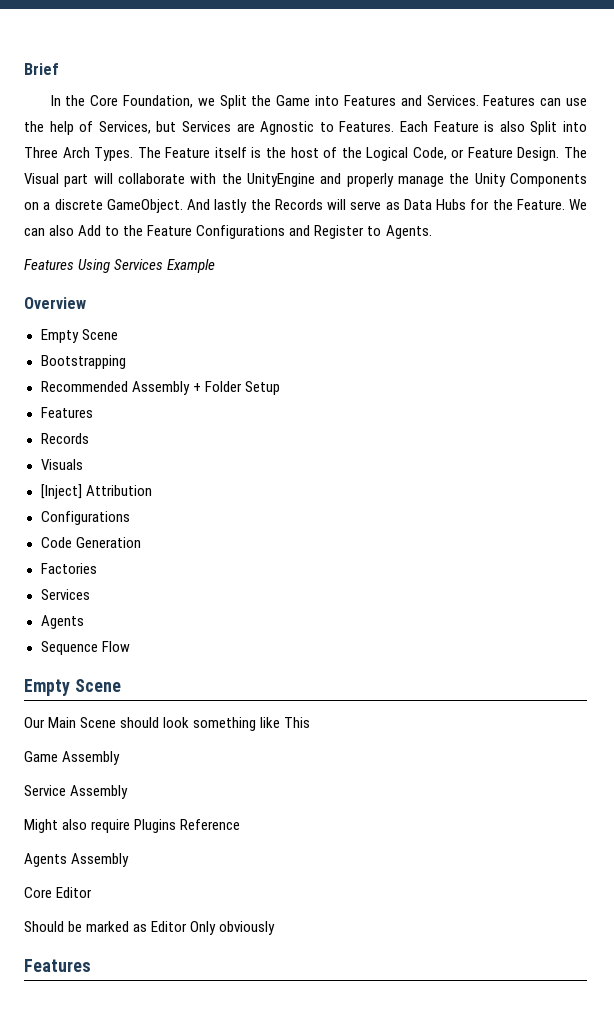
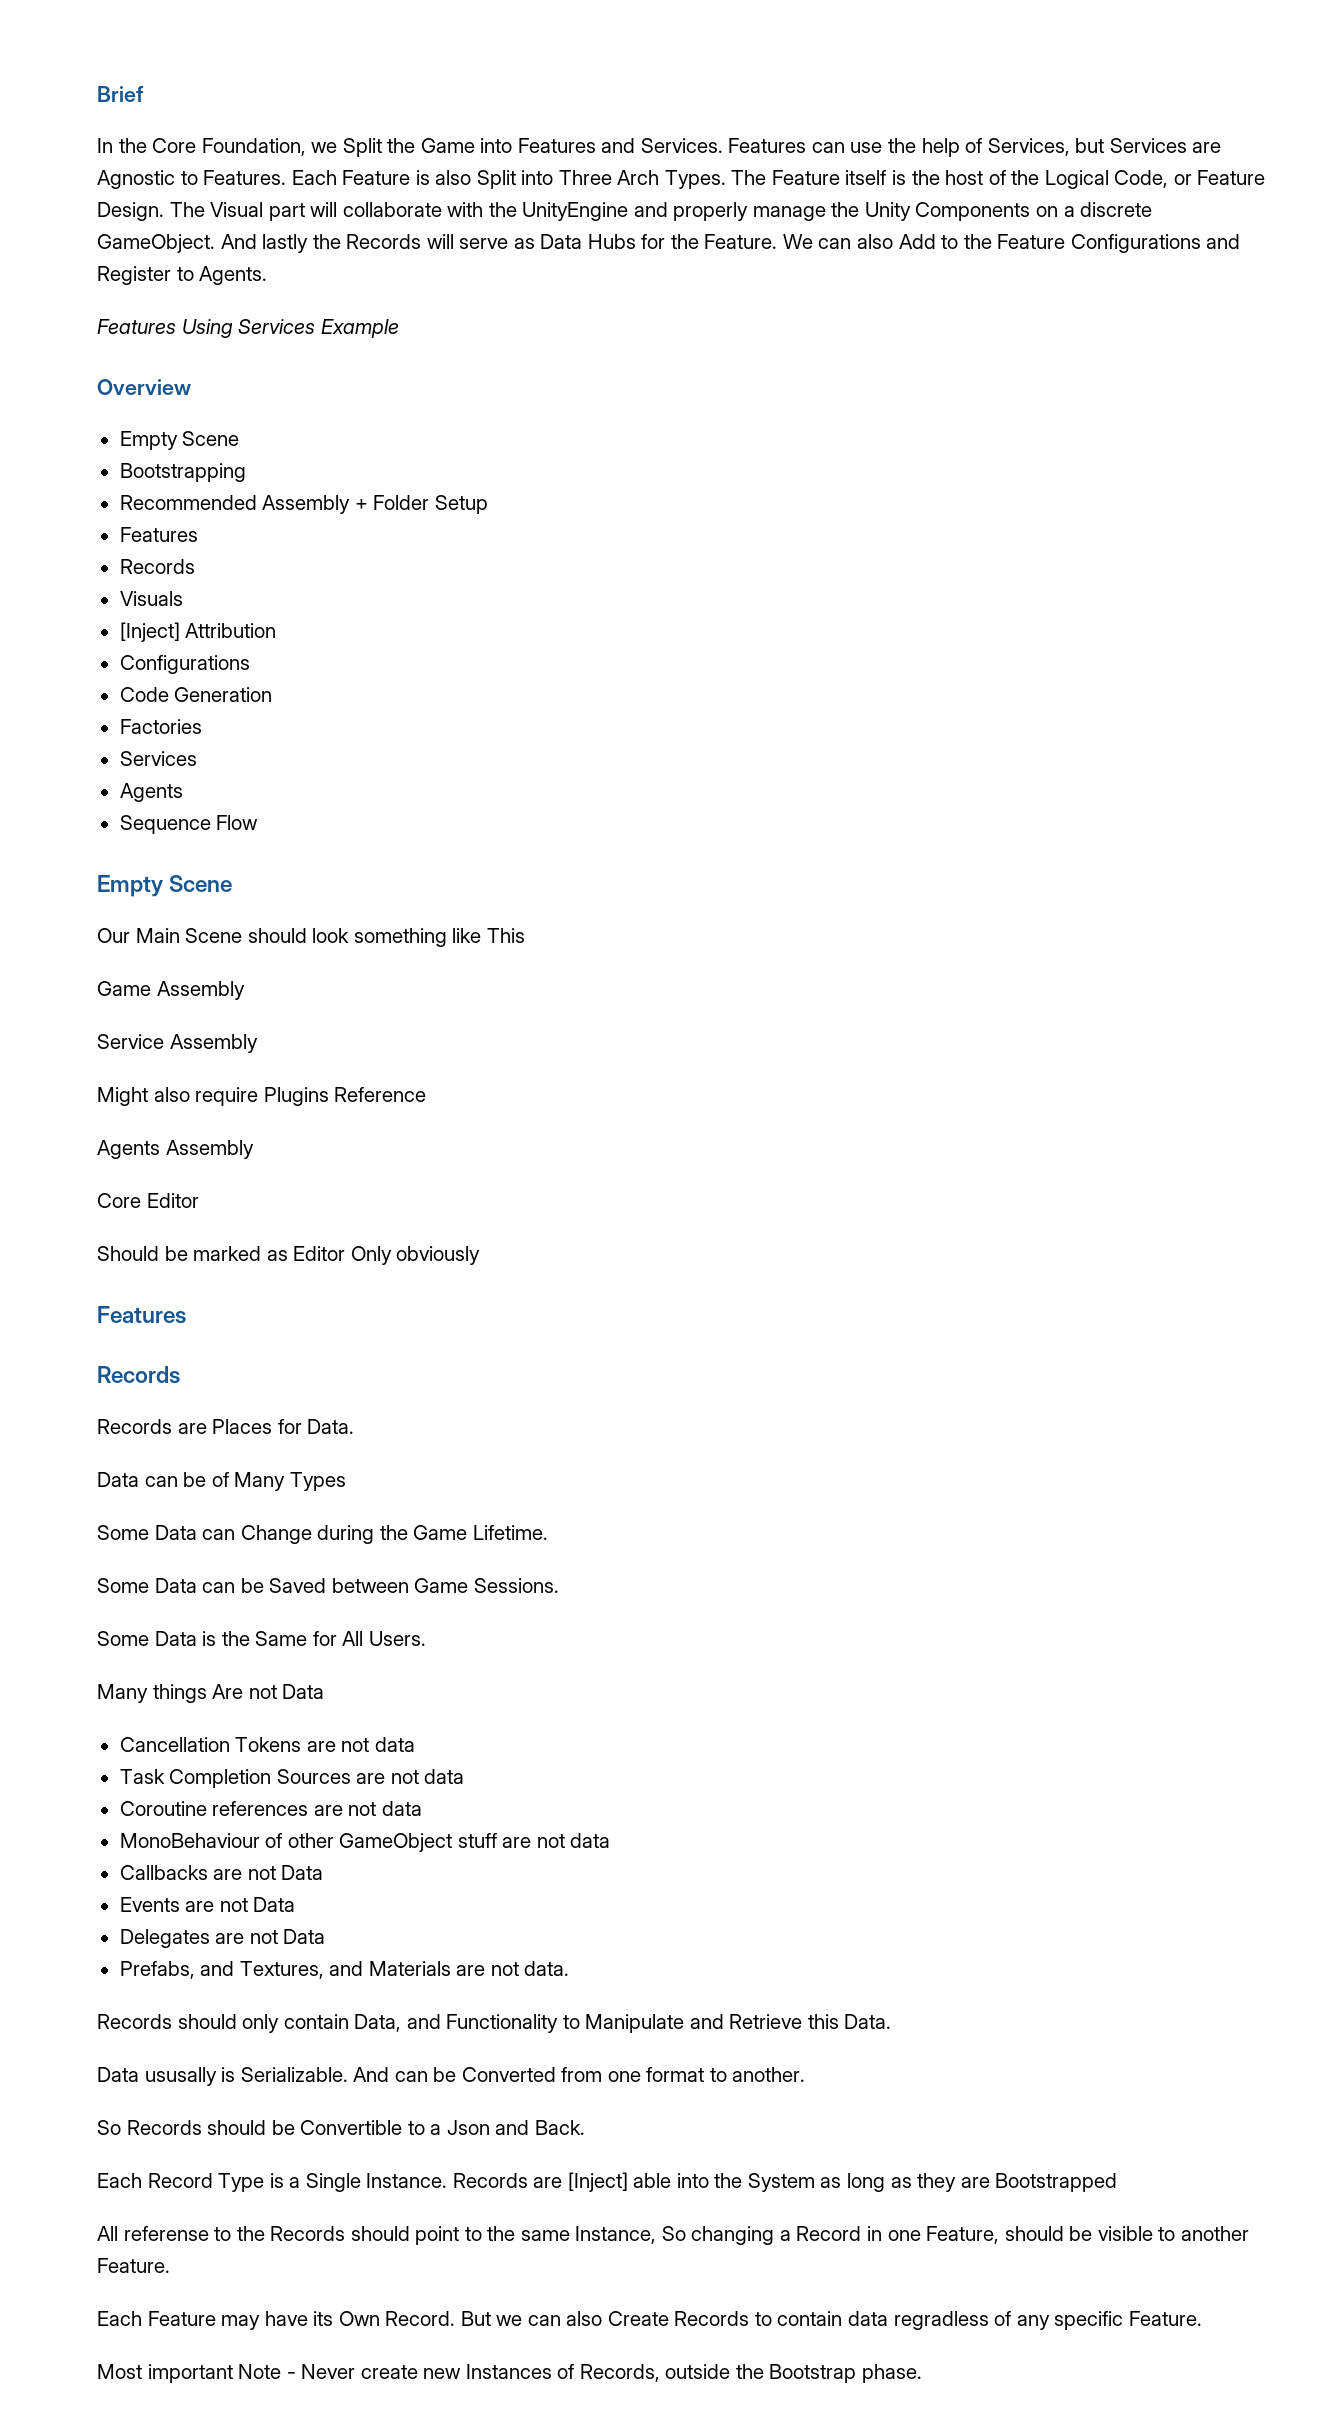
(91, 965) none -> [97,1366,180,1384] [97,1419,355,1434] [97,1472,346,1491] [97,1525,548,1544] [97,1578,559,1593] [97,1631,426,1646] [97,1684,325,1703] [119,1737,415,1752] [119,1769,465,1788] [119,1801,422,1816] [119,1833,611,1852] [119,1865,324,1880] [119,1897,296,1912] [119,1929,326,1948] [119,1961,570,1979] [97,2014,892,2033] [97,2067,806,2086] [97,2120,585,2135] [97,2172,1118,2192] [97,2226,1249,2245] [97,2258,170,2273] [97,2311,1202,2330] [97,2364,922,2383] // Records // Records are Places for Data. // Data can be of Many Types // Some Data can Change during the Game Lifetime. // Some Data can be Saved between Game Sessions. // Some Data is the Same for All Users. // Many things Are not Data // Cancellation Tokens are not data // Task Completion Sources are not data // Coroutine references are not data // MonoBehaviour of other GameObject stuff are not data // Callbacks are not Data // Events are not Data // Delegates are not Data // Prefabs, and Textures, and Materials are not data. // Records should only contain Data, and Functionality to Manipulate and Retrieve this Data. // Data ususally is Serializable. And can be Converted from one format to another. // So Records should be Convertible to a Json and Back. // Each Record Type is a Single Instance. Records are [Inject] able into the System as long as they are Bootstrapped // All referense to the Records should point to the same Instance, So changing a Record in one Feature, should be visible to another Feature. // Each Feature may have its Own Record. But we can also Create Records to contain data regradless of any specific Feature. // Most important Note - Never create new Instances of Records, outside the Bootstrap phase.

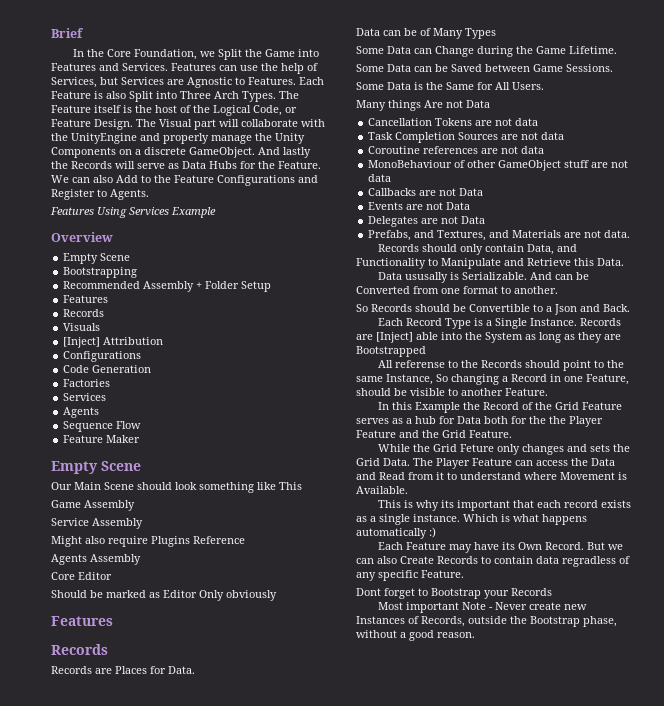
(259, 822) none -> [63,435,141,443] // Feature Maker
(170, 2265) none -> [377,402,622,413] [356,416,603,427] [356,430,512,438] [377,444,630,455] [356,458,615,469] [356,472,627,480] [356,486,408,494] [377,500,631,511] [356,514,587,525] [356,527,436,539] // In this Example the Record of the Grid Feature serves as a hub for Data both for the the Player Feature and the Grid Feature. // While the Grid Feture only changes and sets the Grid Data. The Player Feature can access the Data and Read from it to understand where Movement is Available. // This is why its important that each record exists as a single instance. Which is what happens automatically :)
(1202, 2318) none -> [356,588,552,599] // Dont forget to Bootstrap your Records
[861,2364,922,2383] phase. -> [583,616,617,627] [356,630,475,641] phase, without a good reason.

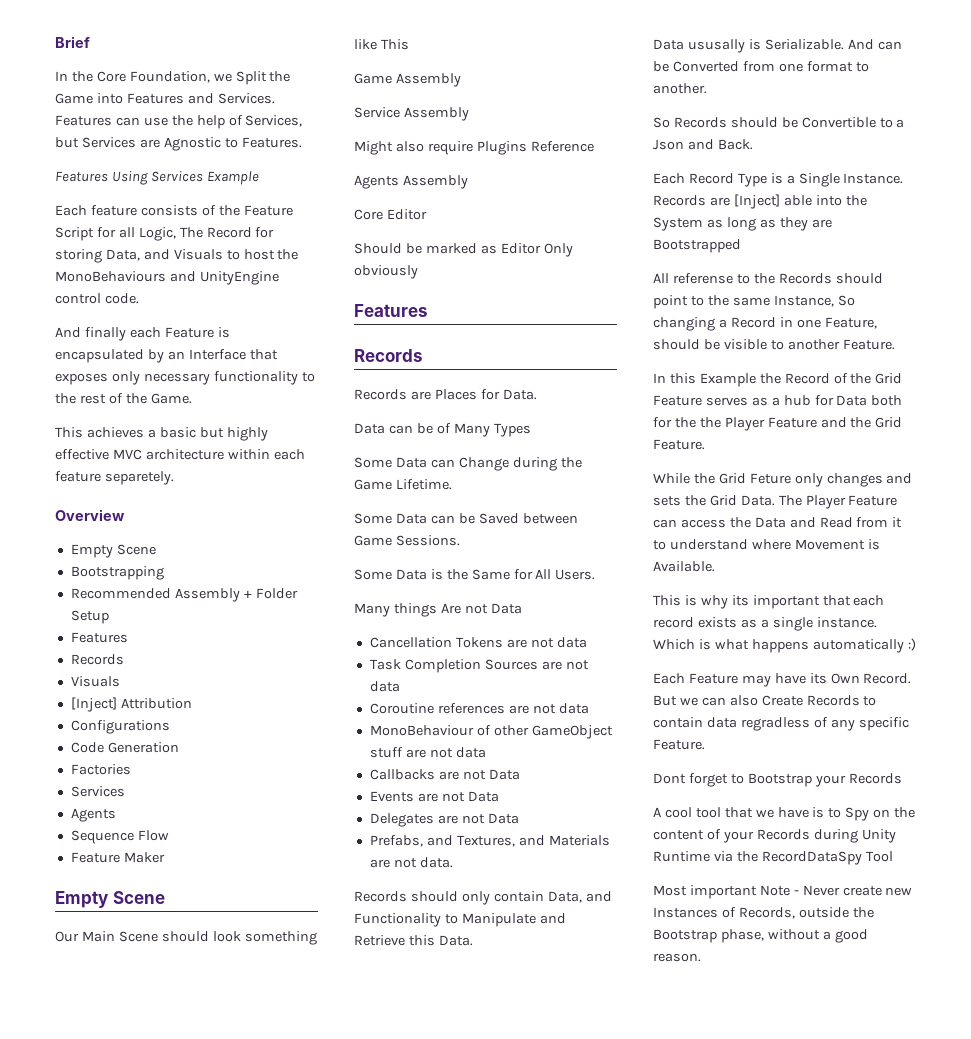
[299,77,324,85] [51,91,299,102] [51,105,297,116] [51,119,325,130] [51,133,305,144] [51,147,311,158] [51,161,321,169] [51,175,318,186] [51,189,149,200] [50,207,216,218] Each Feature is also Split into Three Arch Types. The Feature itself is the host of the Logical Code, or Feature Design. The Visual part will collaborate with the UnityEngine and properly manage the Unity Components on a discrete GameObject. And lastly the Records will serve as Data Hubs for the Feature. We can also Add to the Feature Configurations and Register to Agents. // Features Using Services Example -> [55,171,259,185] [55,205,293,216] [55,227,275,241] [55,249,299,263] [55,271,279,285] [55,293,139,304] [55,327,230,341] [55,349,278,363] [55,371,315,385] [55,393,192,404] [55,427,268,441] [55,449,305,460] [55,471,174,485] // Features Using Services Example // Each feature consists of the Feature Script for all Logic, The Record for storing Data, and Visuals to host the MonoBehaviours and UnityEngine control code. // And finally each Feature is encapsulated by an Interface that exposes only necessary functionality to the rest of the Game. // This achieves a basic but highly effective MVC architecture within each feature separetely.
(552, 592) none -> [653,807,916,821] [653,829,896,843] [653,851,893,865] // A cool tool that we have is to Spy on the content of your Records during Unity Runtime via the RecordDataSpy Tool

